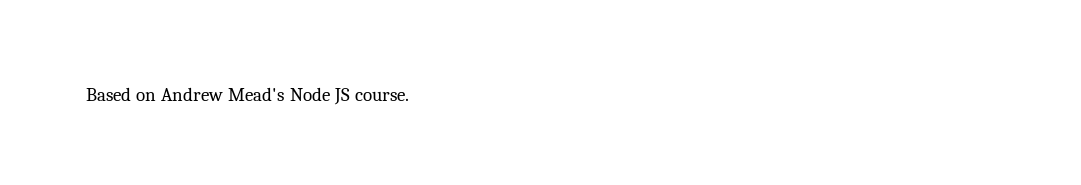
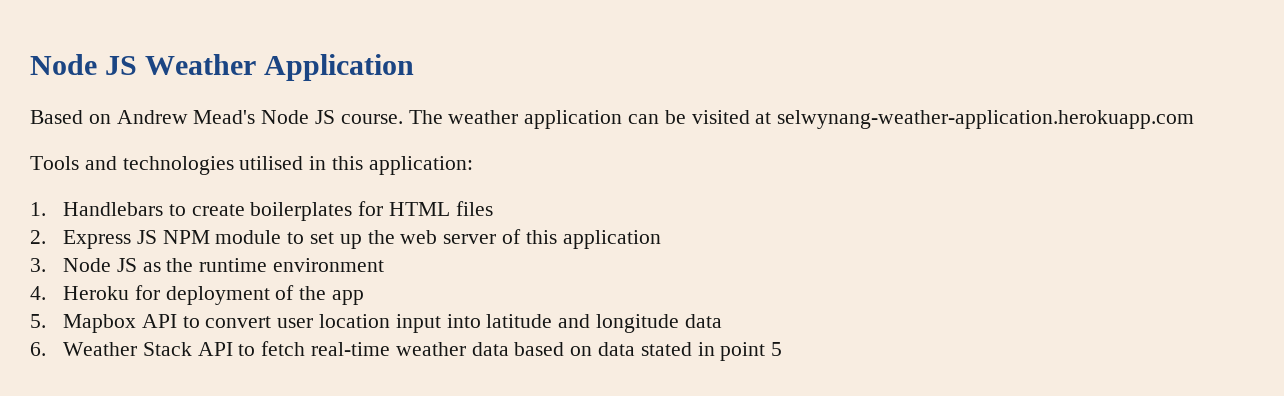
(86, 94) none -> [30,54,415,81] Node JS Weather Application //
(409, 96) none -> [408,110,1195,129] [30,156,473,175] [30,201,493,221] [30,229,661,249] [30,258,385,272] [30,285,365,305] [30,314,722,333] [30,341,783,361] The weather application can be visited at selwynang-weather-application.herokuapp.com // Tools and technologies utilised in this application: // 1. Handlebars to create boilerplates for HTML files // 2. Express JS NPM module to set up the web server of this application // 3. Node JS as the runtime environment // 4. Heroku for deployment of the app // 5. Mapbox API to convert user location input into latitude and longitude data // 6. Weather Stack API to fetch real-time weather data based on data stated in point 5

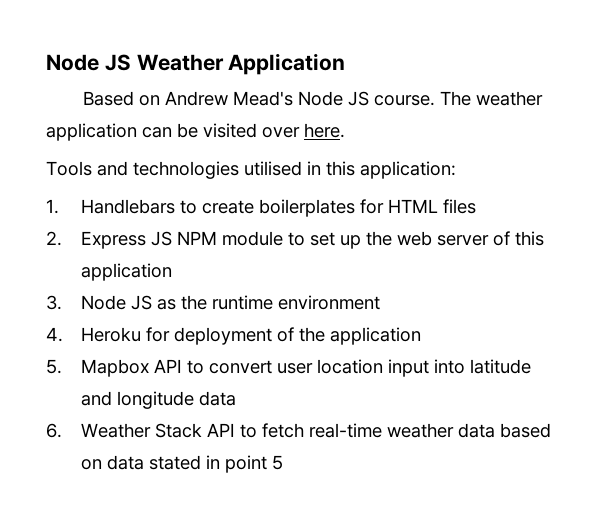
[755,110,1195,129] at selwynang-weather-application.herokuapp.com -> [262,123,345,138] over here.
[332,290,365,305] app -> [329,327,421,345] application

